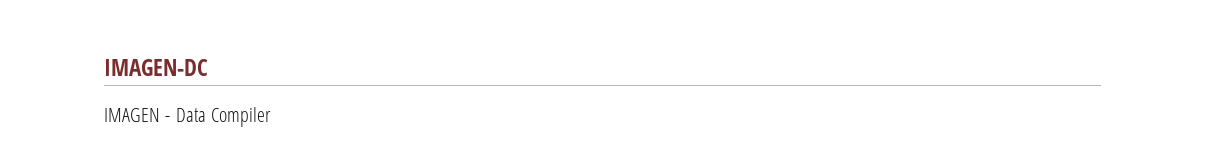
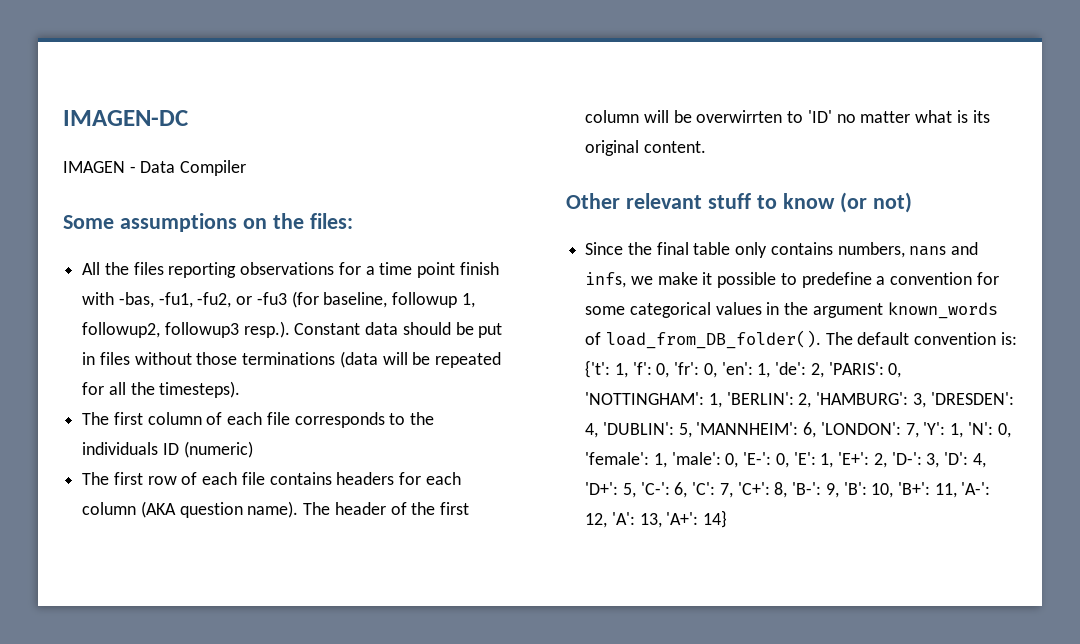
(271, 117) none -> [63,213,353,232] [82,262,499,278] [82,291,475,308] [82,321,503,338] [82,351,502,368] [82,381,241,398] [82,412,435,428] [82,441,253,458] [82,472,461,485] [82,501,470,518] [585,110,990,123] [585,140,706,156] [566,192,912,213] [585,242,979,258] [585,272,999,288] [585,302,998,319] [585,330,1017,349] [585,360,902,378] [585,392,1014,408] [585,422,1011,438] [585,452,986,468] [585,482,991,498] [585,510,728,528] // Some assumptions on the files: // All the files reporting observations for a time point finish with -bas, -fu1, -fu2, or -fu3 (for baseline, followup 1, followup2, followup3 resp.). Constant data should be put in files without those terminations (data will be repeated for all the timesteps). // The first column of each file corresponds to the individuals ID (numeric) // The first row of each file contains headers for each column (AKA question name). The header of the first column will be overwirrten to 'ID' no matter what is its original content. // Other relevant stuff to know (or not) // Since the final table only contains numbers, nans and infs, we make it possible to predefine a convention for some categorical values in the argument known_words of load_from_DB_folder(). The default convention is: {'t': 1, 'f': 0, 'fr': 0, 'en': 1, 'de': 2, 'PARIS': 0, 'NOTTINGHAM': 1, 'BERLIN': 2, 'HAMBURG': 3, 'DRESDEN': 4, 'DUBLIN': 5, 'MANNHEIM': 6, 'LONDON': 7, 'Y': 1, 'N': 0, 'female': 1, 'male': 0, 'E-': 0, 'E': 1, 'E+': 2, 'D-': 3, 'D': 4, 'D+': 5, 'C-': 6, 'C': 7, 'C+': 8, 'B-': 9, 'B': 10, 'B+': 11, 'A-': 12, 'A': 13, 'A+': 14}

